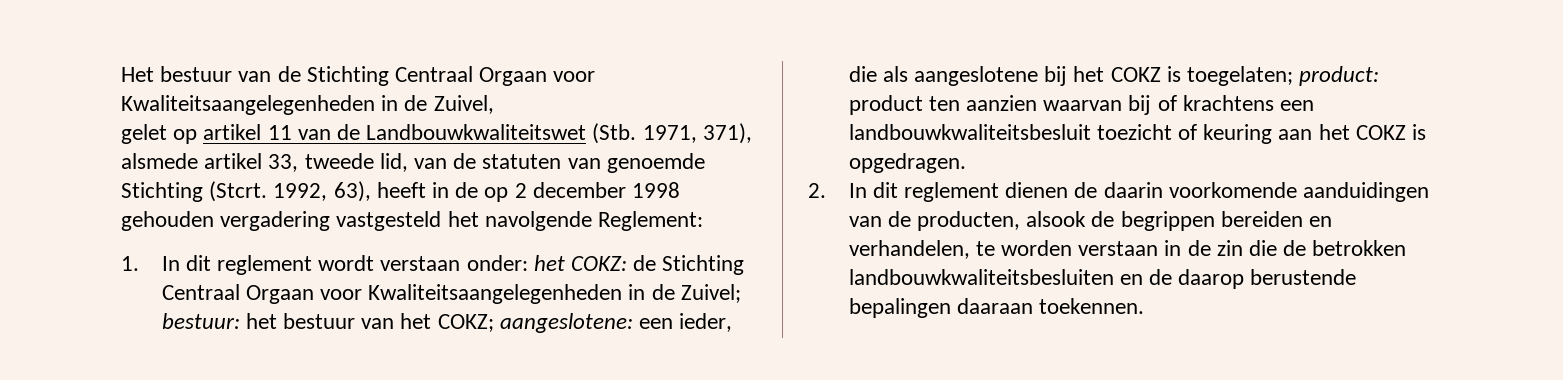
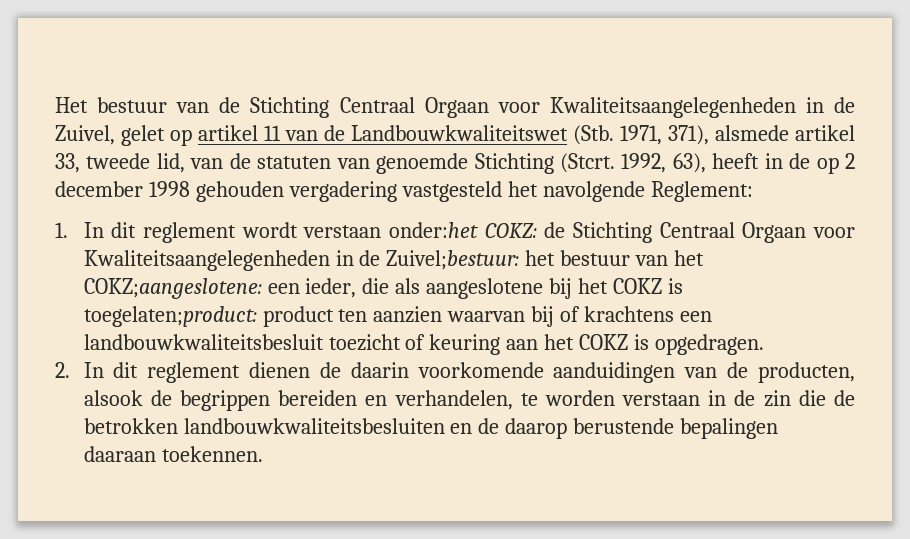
(494, 104) // -> (115, 135) none
[466,255,565,271] onder: het -> [388,222,478,238] onder:het
[680,284,741,303] [161,313,240,329] Zuivel; bestuur: -> [386,250,520,270] Zuivel;bestuur:
[437,313,633,333] COKZ; aangeslotene: -> [83,278,262,299] COKZ;aangeslotene:
[1187,66,1380,86] toegelaten; product: -> [83,306,257,327] toegelaten;product:

